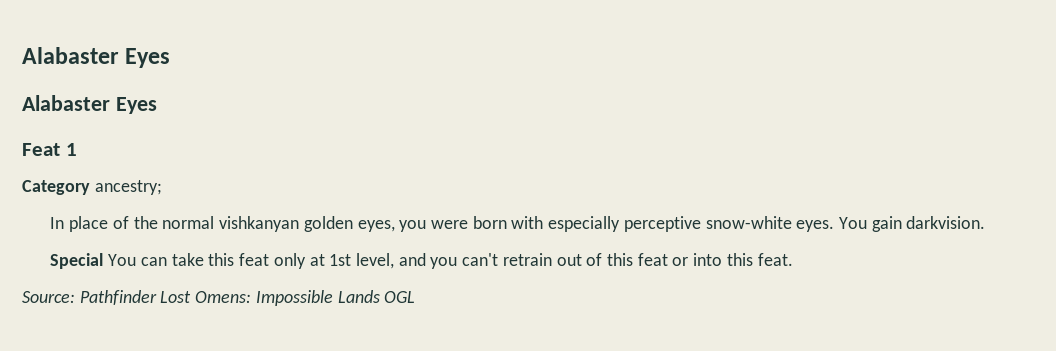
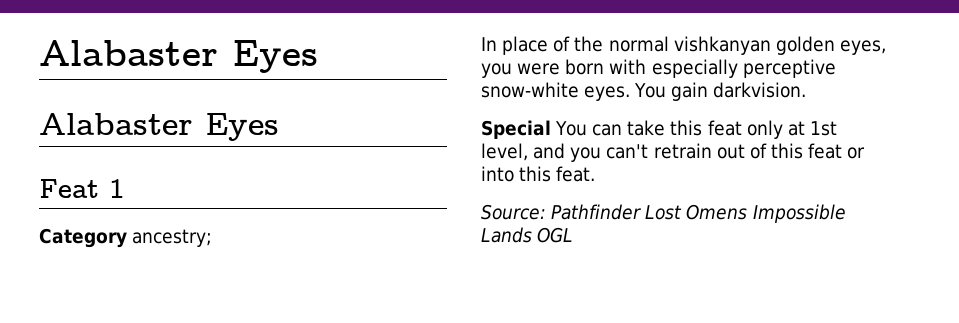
[195,291,252,303] Omens: -> [686,204,748,220] Omens

